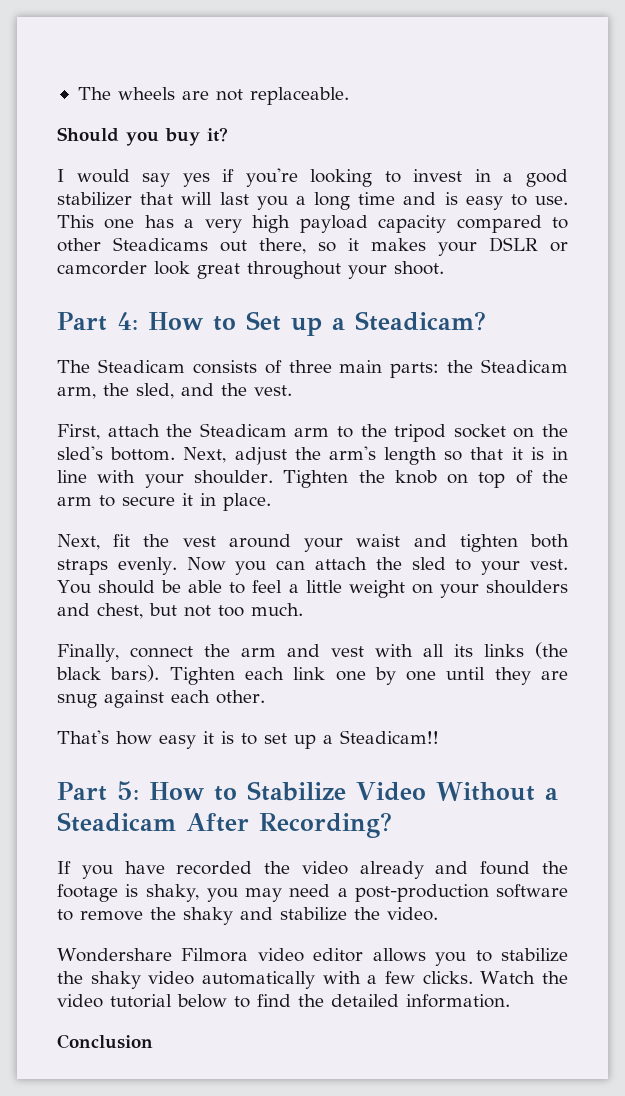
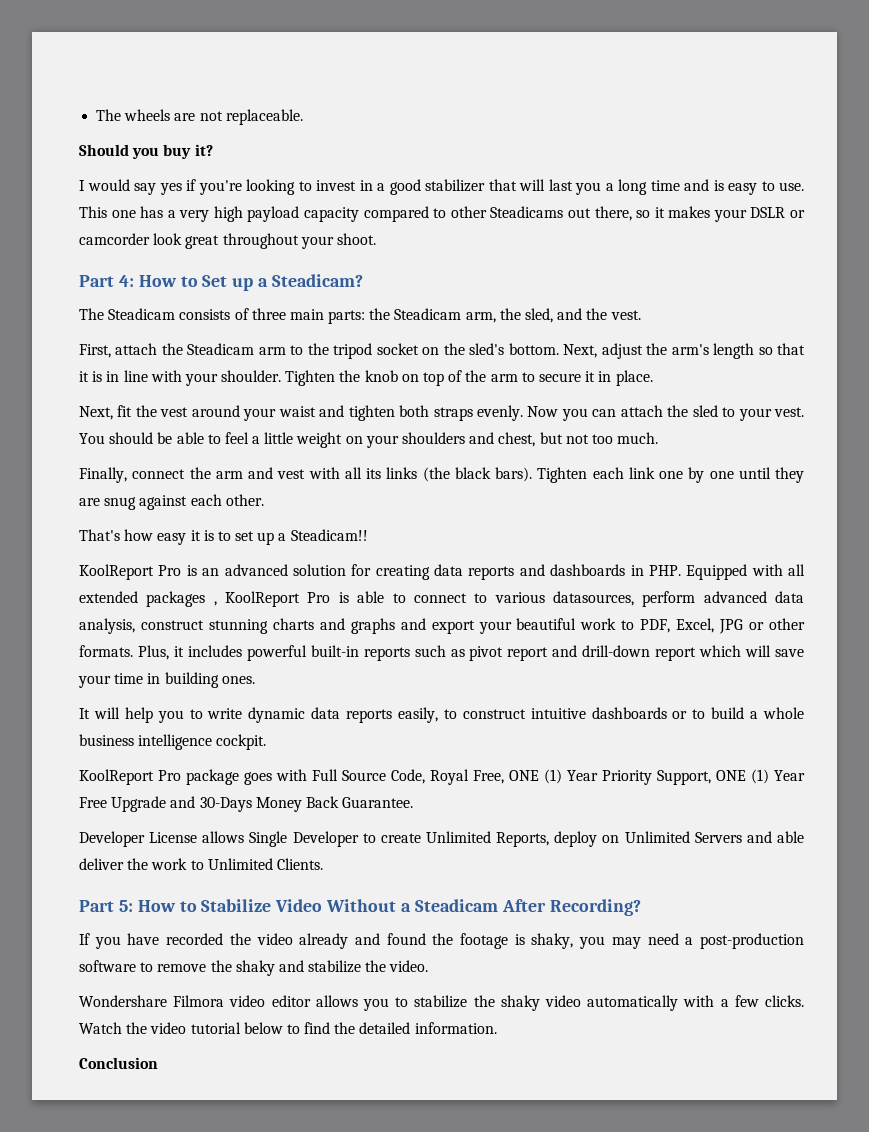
(439, 737) none -> [79,564,805,580] [79,591,804,607] [79,618,805,634] [79,645,804,661] [78,672,255,688] [79,707,805,723] [79,734,267,750] [79,769,805,785] [79,796,414,812] [79,831,804,847] [79,858,323,870] // KoolReport Pro is an advanced solution for creating data reports and dashboards in PHP. Equipped with all extended packages , KoolReport Pro is able to connect to various datasources, perform advanced data analysis, construct stunning charts and graphs and export your beautiful work to PDF, Excel, JPG or other formats. Plus, it includes powerful built-in reports such as pivot report and drill-down report which will save your time in building ones. // It will help you to write dynamic data reports easily, to construct intuitive dashboards or to build a whole business intelligence cockpit. // KoolReport Pro package goes with Full Source Code, Royal Free, ONE (1) Year Priority Support, ONE (1) Year Free Upgrade and 30-Days Money Back Guarantee. // Developer License allows Single Developer to create Unlimited Reports, deploy on Unlimited Servers and able deliver the work to Unlimited Clients.

